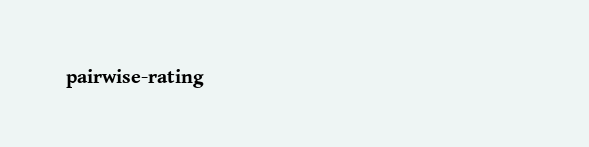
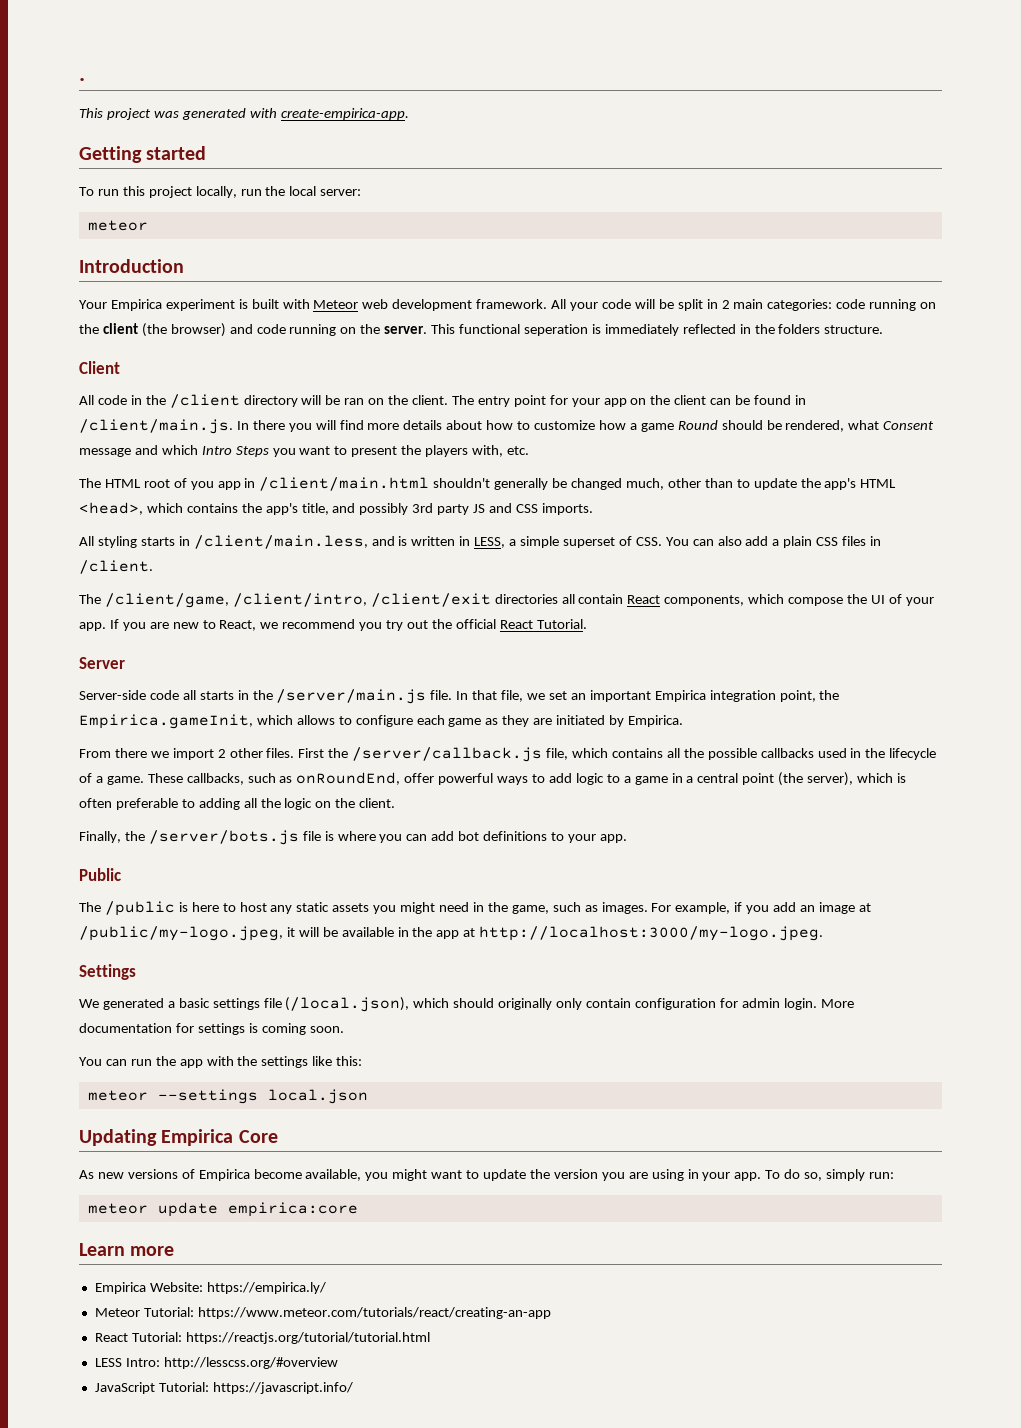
[66,69,204,88] pairwise-rating -> [79,78,85,81] [79,108,409,120] [79,146,207,163] [79,186,362,198] [87,220,148,231] [79,259,184,273] [79,299,937,311] [79,323,884,337] [79,361,120,374] [79,394,806,408] [79,419,935,434] [79,445,529,457] [79,477,897,491] [79,502,593,515] [79,535,882,549] [79,560,153,574] [79,593,934,608] [79,619,587,631] [79,657,125,669] [79,689,840,704] [79,714,683,729] [79,747,937,762] [79,772,906,786] [79,798,396,810] [79,830,627,845] [79,868,121,881] [79,901,871,916] [79,926,824,941] [79,964,136,980] [79,997,854,1012] [79,1023,344,1035] [79,1056,363,1068] [87,1089,368,1104] [79,1129,278,1146] [79,1169,894,1181] [87,1202,358,1217] [79,1243,175,1256] [94,1282,326,1294] [94,1307,551,1319] [94,1332,430,1344] [94,1357,338,1369] [94,1382,353,1394] . // This project was generated with create-empirica-app. // Getting started // To run this project locally, run the local server: // meteor // Introduction // Your Empirica experiment is built with Meteor web development framework. All your code will be split in 2 main categories: code running on the client (the browser) and code running on the server. This functional seperation is immediately reflected in the folders structure. // Client // All code in the /client directory will be ran on the client. The entry point for your app on the client can be found in /client/main.js. In there you will find more details about how to customize how a game Round should be rendered, what Consent message and which Intro Steps you want to present the players with, etc. // The HTML root of you app in /client/main.html shouldn't generally be changed much, other than to update the app's HTML <head>, which contains the app's title, and possibly 3rd party JS and CSS imports. // All styling starts in /client/main.less, and is written in LESS, a simple superset of CSS. You can also add a plain CSS files in /client. // The /client/game, /client/intro, /client/exit directories all contain React components, which compose the UI of your app. If you are new to React, we recommend you try out the official React Tutorial. // Server // Server-side code all starts in the /server/main.js file. In that file, we set an important Empirica integration point, the Empirica.gameInit, which allows to configure each game as they are initiated by Empirica. // From there we import 2 other files. First the /server/callback.js file, which contains all the possible callbacks used in the lifecycle of a game. These callbacks, such as onRoundEnd, offer powerful ways to add logic to a game in a central point (the server), which is often preferable to adding all the logic on the client. // Finally, the /server/bots.js file is where you can add bot definitions to your app. // Public // The /public is here to host any static assets you might need in the game, such as images. For example, if you add an image at /public/my-logo.jpeg, it will be available in the app at http://localhost:3000/my-logo.jpeg. // Settings // We generated a basic settings file (/local.json), which should originally only contain configuration for admin login. More documentation for settings is coming soon. // You can run the app with the settings like this: // meteor --settings local.json // Updating Empirica Core // As new versions of Empirica become available, you might want to update the version you are using in your app. To do so, simply run: // meteor update empirica:core // Learn more // Empirica Website: https://empirica.ly/ // Meteor Tutorial: https://www.meteor.com/tutorials/react/creating-an-app // React Tutorial: https://reactjs.org/tutorial/tutorial.html // LESS Intro: http://lesscss.org/#overview // JavaScript Tutorial: https://javascript.info/

